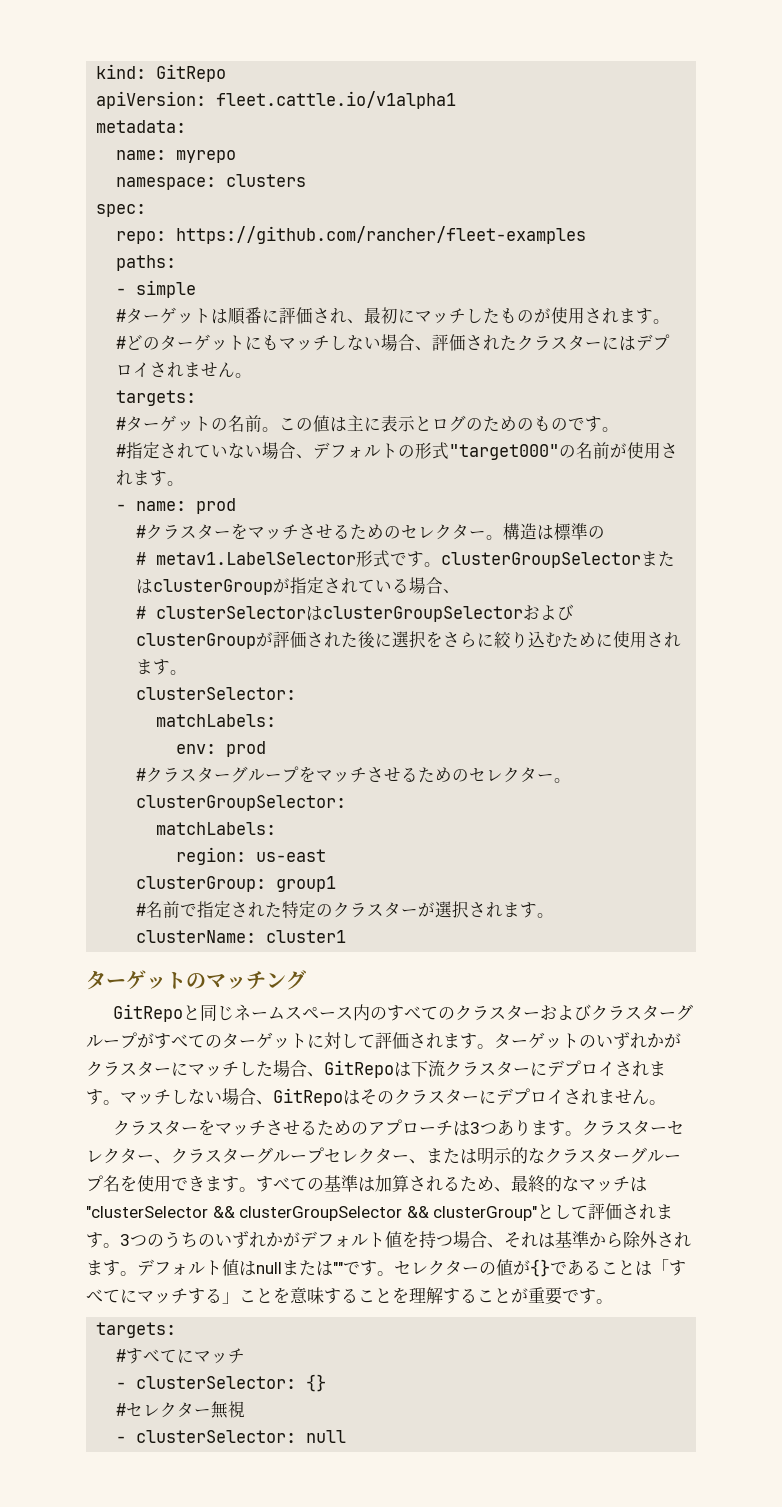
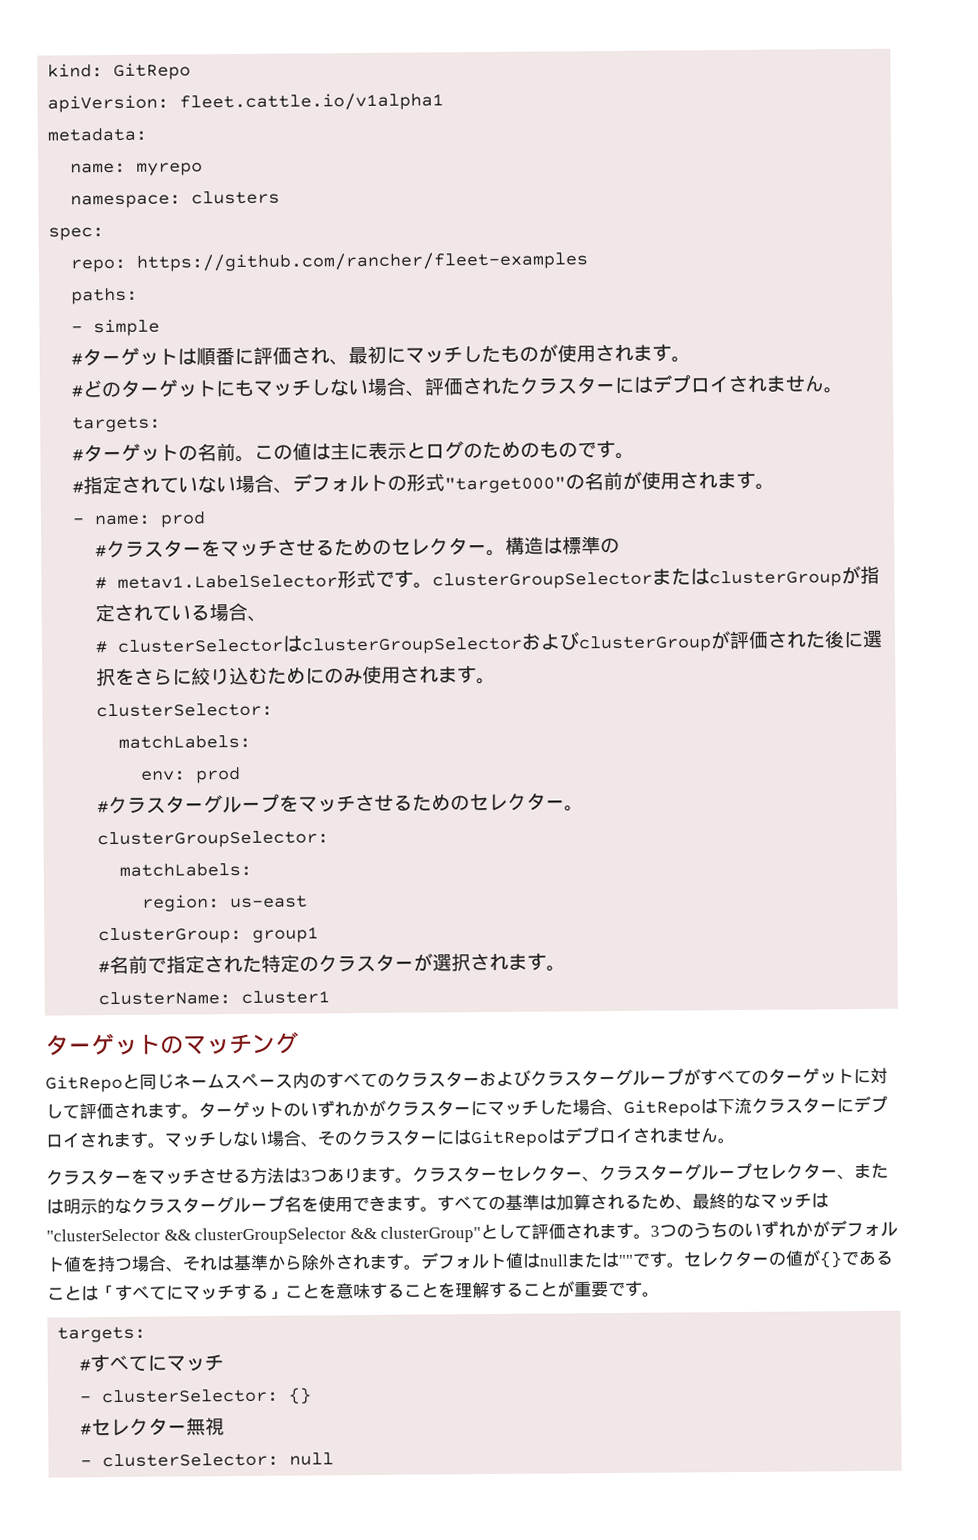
(614, 640) none -> [324,668,364,685] のみ
[273,1088,360,1106] GitRepoは -> (319, 1144) none
(496, 1097) none -> [453,1128,566,1148] はGitRepoは
[317,1119,454,1136] ためのアプローチ -> [250,1167,285,1184] 方法

